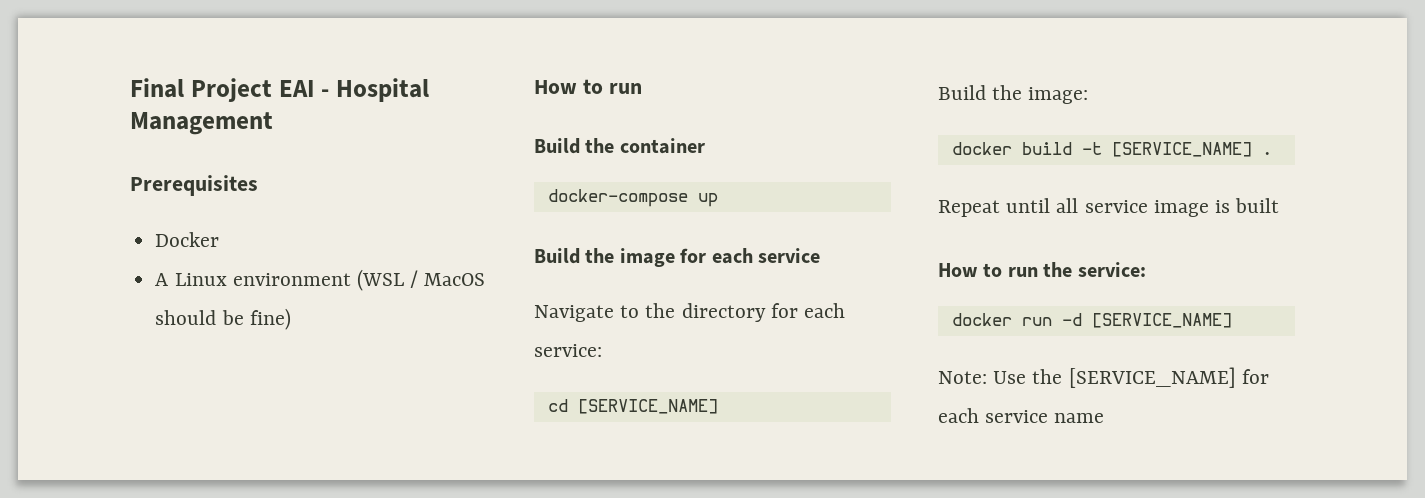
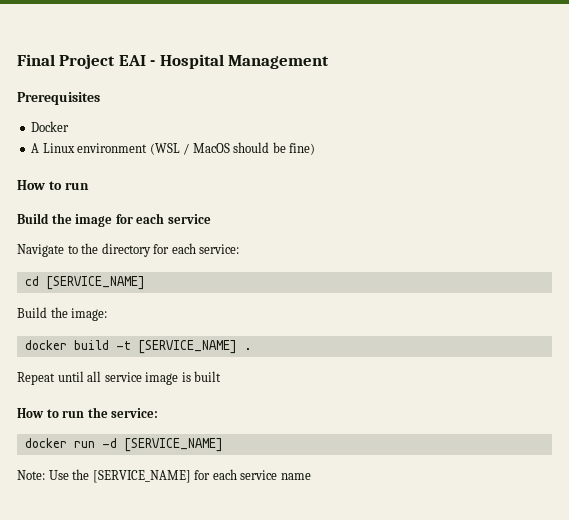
[534,138,705,154] [547,189,718,207] // Build the container // docker-compose up -> (89, 186) none

